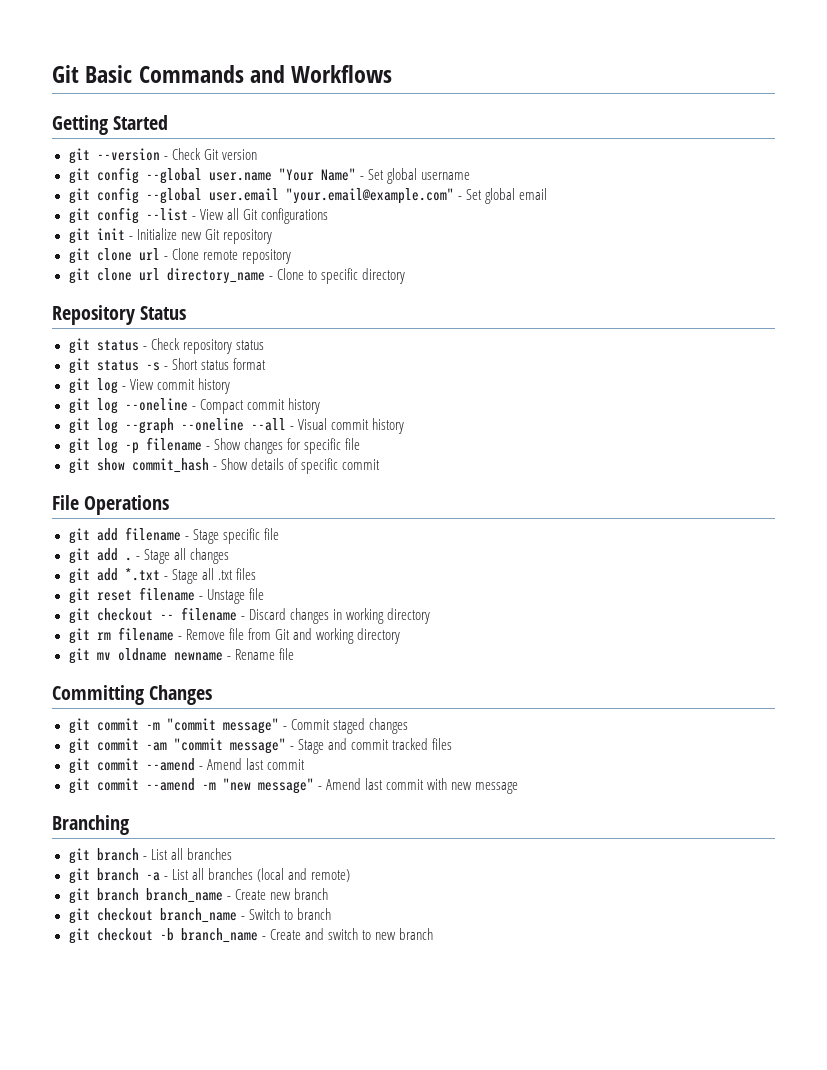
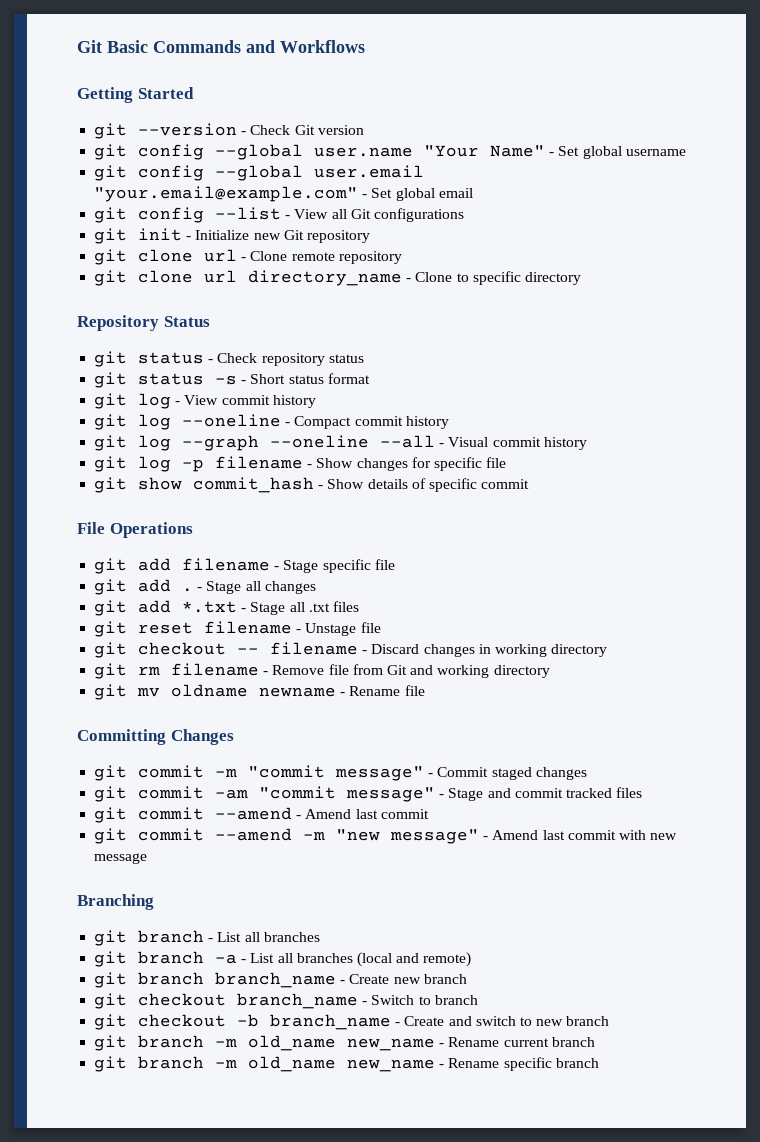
(433, 934) none -> [94,1035,595,1051] [94,1056,599,1072] // git branch -m old_name new_name - Rename current branch // git branch -m old_name new_name - Rename specific branch

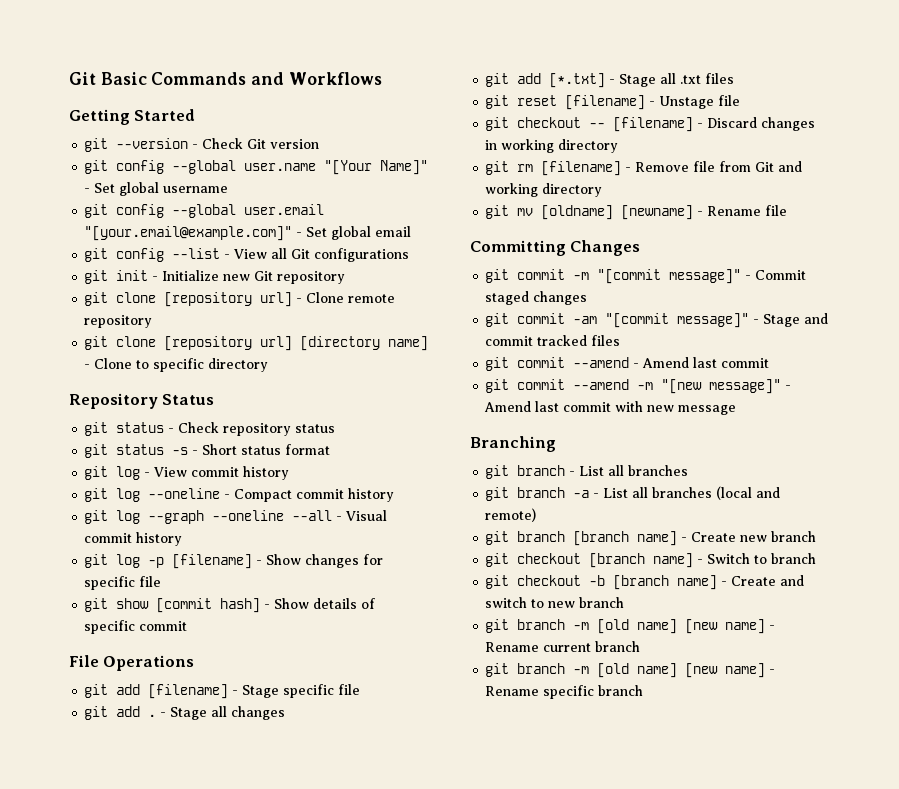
[424,145,546,157] "Your Name" -> [324,160,429,175] "[Your Name]"
[94,186,359,202] "your.email@example.com" -> [84,226,293,241] "[your.email@example.com]"
[204,249,238,262] url -> [164,292,293,307] [repository url]
[204,270,403,286] url directory_name -> [164,336,429,351] [repository url] [directory name]
[215,456,304,469] filename -> [172,554,253,569] [filename]
[193,477,315,493] commit_hash -> [156,598,261,613] [commit hash]
[182,558,271,571] filename -> [148,684,229,699] [filename]
[182,601,238,613] *.txt -> [549,73,606,88] [*.txt]
[204,621,293,634] filename -> [565,95,646,110] [filename]
[270,642,359,655] filename -> [613,117,694,132] [filename]
[171,663,260,676] filename -> [541,161,622,176] [filename]
[171,684,337,697] oldname newname -> [541,205,694,220] [oldname] [newname]
[248,765,425,781] "commit message" -> [597,269,742,284] "[commit message]"
[259,786,436,802] "commit message" -> [605,313,750,328] "[commit message]"
[336,829,480,844] "new message" -> [661,379,782,394] "[new message]"
[215,972,337,988] branch_name -> [573,531,678,546] [branch name]
[237,993,359,1009] branch_name -> [589,553,694,568] [branch name]
[270,1014,392,1030] branch_name -> [613,575,718,590] [branch name]
[248,1035,436,1051] old_name new_name -> [597,619,766,634] [old name] [new name]
[248,1056,436,1072] old_name new_name -> [597,663,766,678] [old name] [new name]

